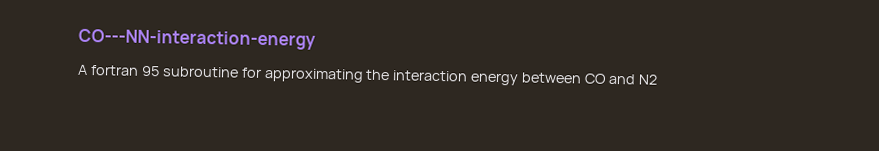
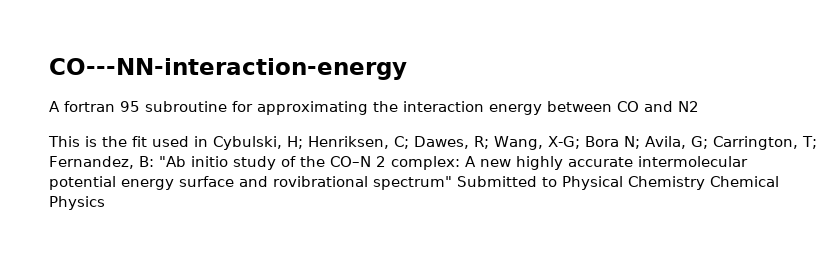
(658, 79) none -> [48,136,817,150] [49,156,748,170] [49,176,779,190] [49,196,105,210] // This is the fit used in Cybulski, H; Henriksen, C; Dawes, R; Wang, X-G; Bora N; Avila, G; Carrington, T; Fernandez, B: "Ab initio study of the CO–N 2 complex: A new highly accurate intermolecular potential energy surface and rovibrational spectrum" Submitted to Physical Chemistry Chemical Physics

